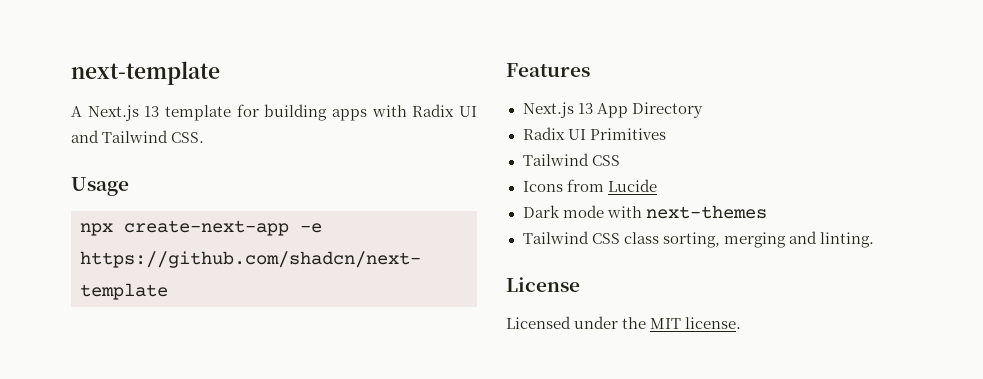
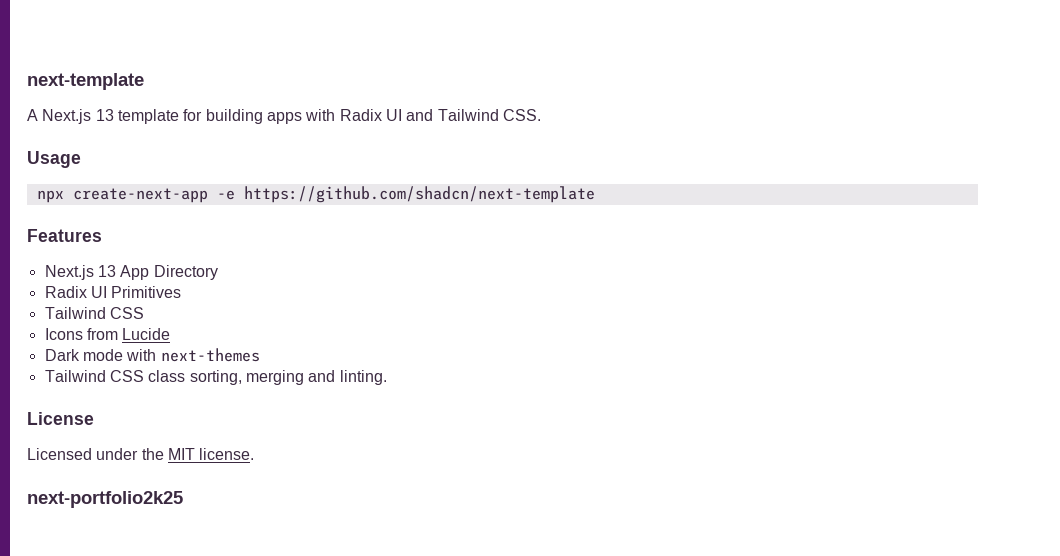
(742, 323) none -> [27,491,183,508] // next-portfolio2k25

